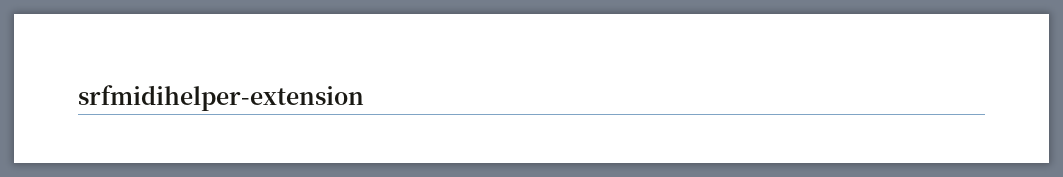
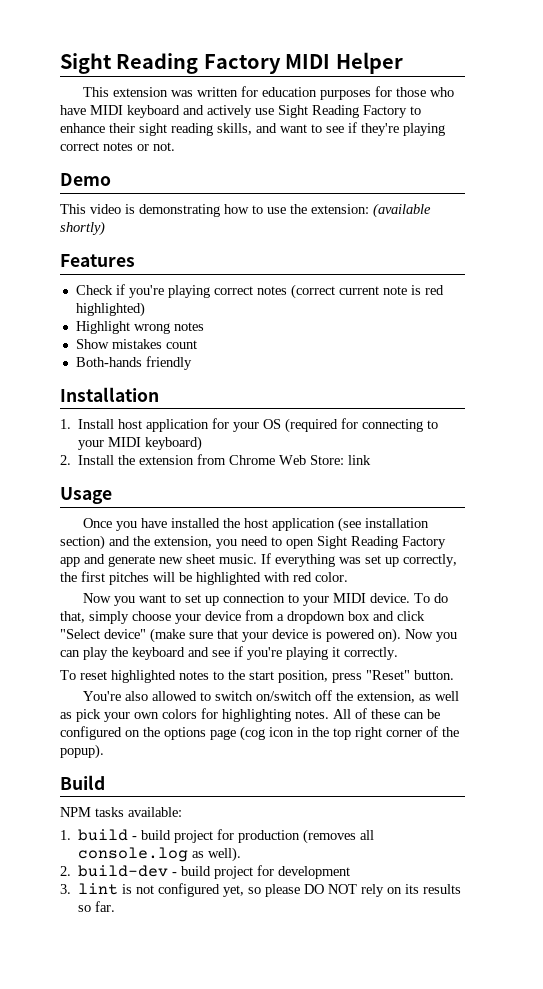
[78,85,364,111] srfmidihelper-extension -> [60,52,403,74] [83,86,455,100] [60,105,421,118] [60,122,445,136] [60,142,175,151] [60,173,111,186] [60,203,431,218] [60,221,105,236] [60,254,135,267] [75,284,444,299] [75,302,145,317] [75,321,204,334] [75,339,197,349] [75,356,192,370] [60,387,159,402] [60,418,439,433] [78,436,203,451] [60,454,372,465] [60,487,112,504] [83,517,430,532] [60,535,446,550] [60,553,457,567] [60,571,348,585] [83,593,449,606] [60,610,425,624] [60,628,457,643] [60,646,398,660] [60,670,454,683] [83,690,460,703] [60,708,440,722] [60,726,459,741] [60,744,104,759] [60,775,105,790] [60,807,182,817] [60,829,375,844] [78,847,242,862] [60,865,351,879] [60,883,462,897] [78,901,116,912] Sight Reading Factory MIDI Helper // This extension was written for education purposes for those who have MIDI keyboard and actively use Sight Reading Factory to enhance their sight reading skills, and want to see if they're playing correct notes or not. // Demo // This video is demonstrating how to use the extension: (available shortly) // Features // Check if you're playing correct notes (correct current note is red highlighted) // Highlight wrong notes // Show mistakes count // Both-hands friendly // Installation // 1. Install host application for your OS (required for connecting to your MIDI keyboard) // 2. Install the extension from Chrome Web Store: link // Usage // Once you have installed the host application (see installation section) and the extension, you need to open Sight Reading Factory app and generate new sheet music. If everything was set up correctly, the first pitches will be highlighted with red color. // Now you want to set up connection to your MIDI device. To do that, simply choose your device from a dropdown box and click "Select device" (make sure that your device is powered on). Now you can play the keyboard and see if you're playing it correctly. // To reset highlighted notes to the start position, press "Reset" button. // You're also allowed to switch on/switch off the extension, as well as pick your own colors for highlighting notes. All of these can be configured on the options page (cog icon in the top right corner of the popup). // Build // NPM tasks available: // 1. build - build project for production (removes all console.log as well). // 2. build-dev - build project for development // 3. lint is not configured yet, so please DO NOT rely on its results so far.

